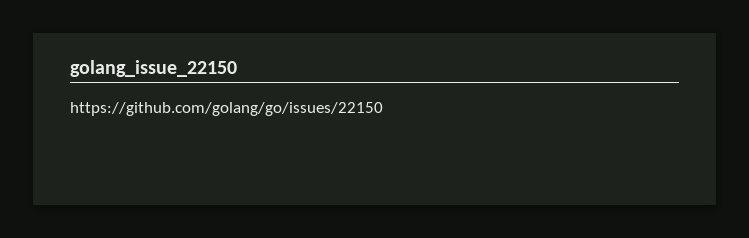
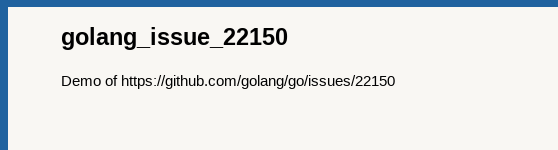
(237, 68) none -> [61,75,119,86] Demo of

